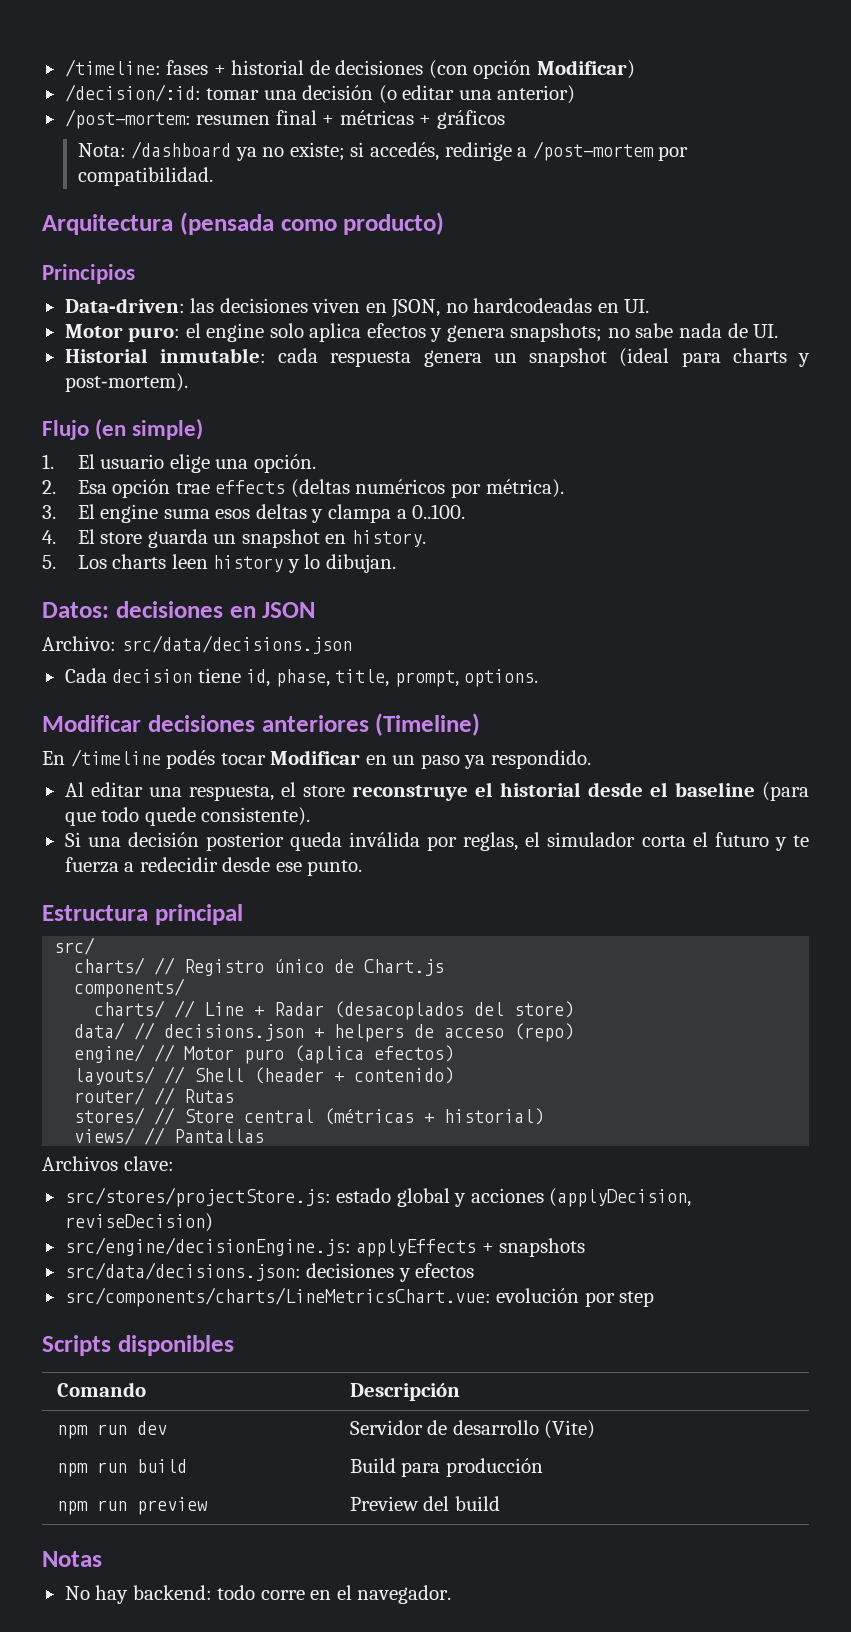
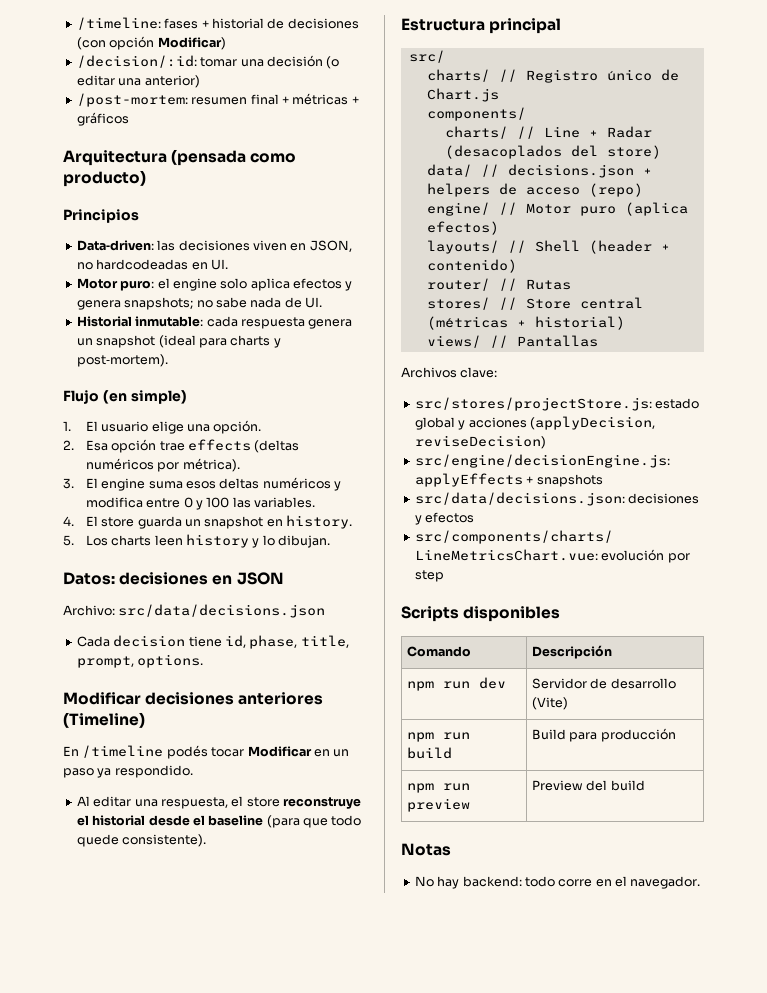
[77,141,689,161] [77,167,213,186] // Nota: /dashboard ya no existe; si accedés, redirige a /post-mortem por compatibilidad. -> (129, 119) none
[311,504,466,523] y clampa a 0..100. -> [262,477,342,491] [85,497,316,510] numéricos y modifica entre 0 y 100 las variables.
[64,832,809,851] [64,857,363,876] // Si una decisión posterior queda inválida por reglas, el simulador corta el futuro y te fuerza a redecidir desde ese punto. -> (207, 840) none

